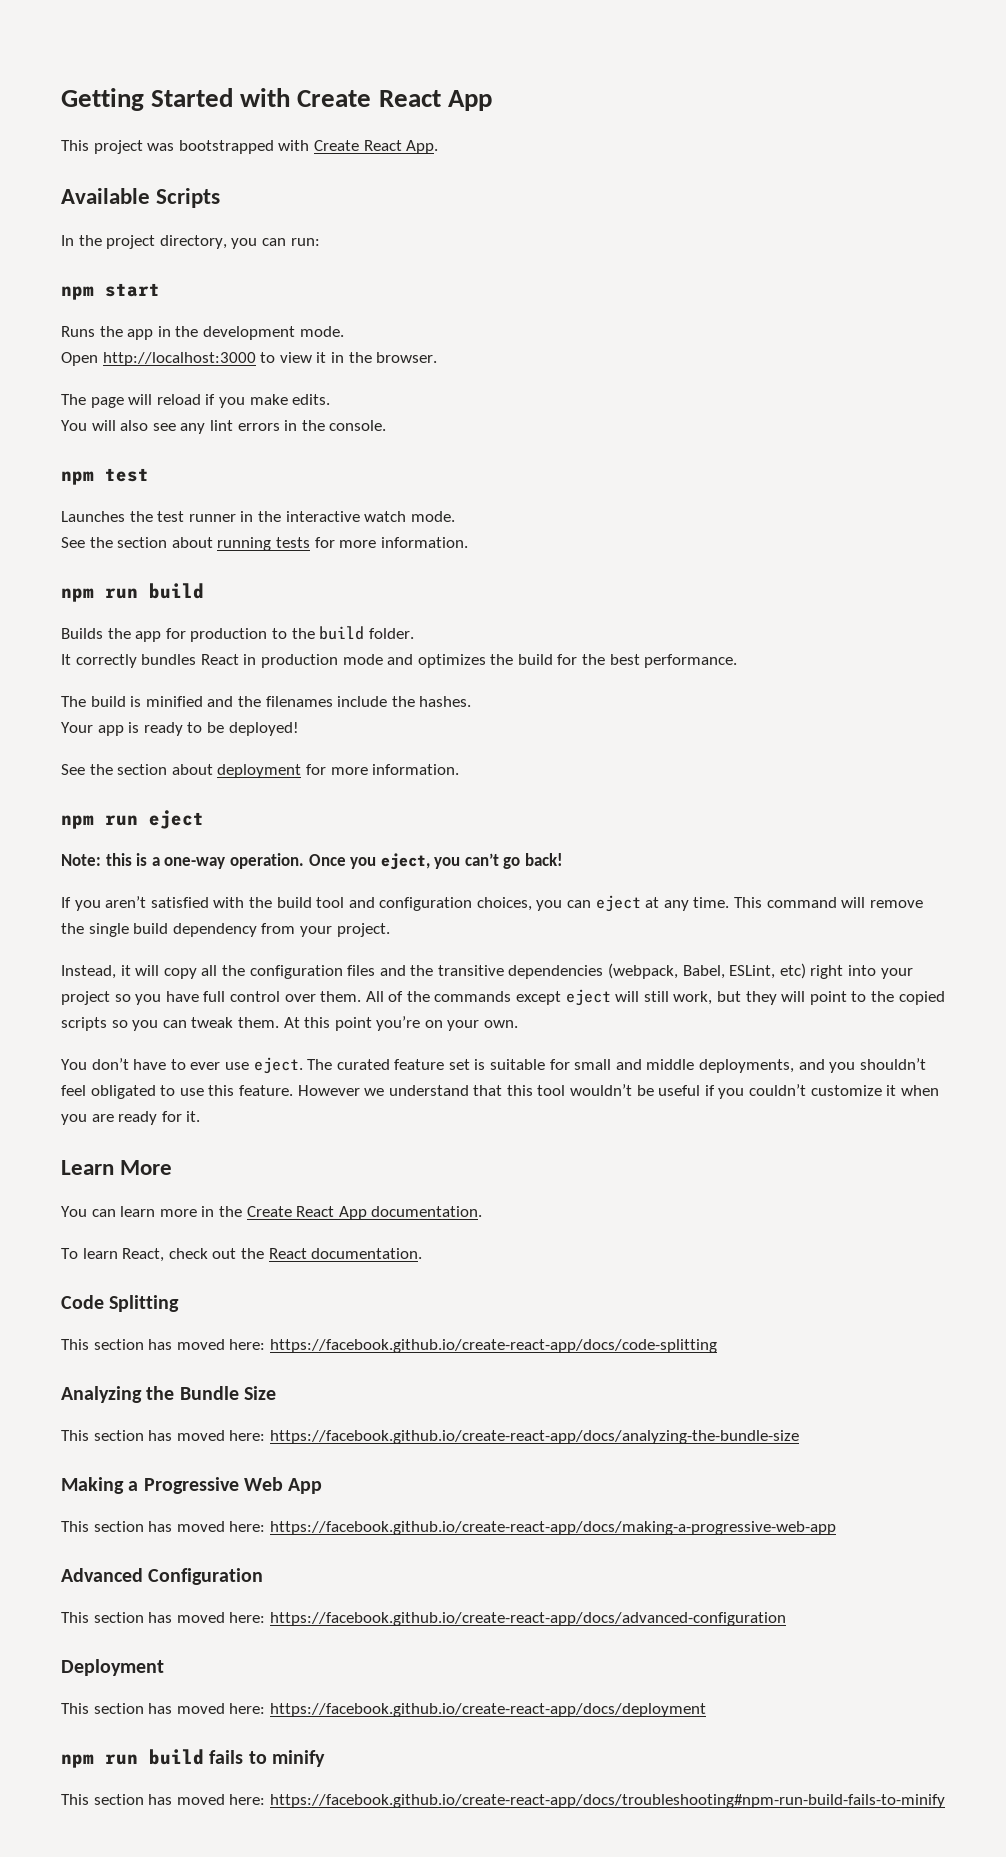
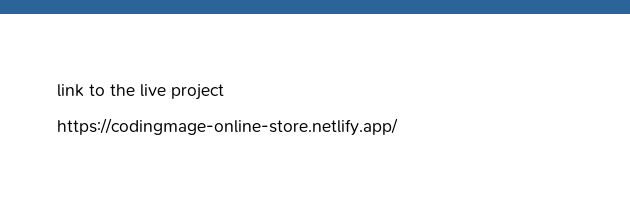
[61,88,492,111] [61,140,439,154] [61,188,221,208] [61,235,320,249] [61,283,160,300] [61,326,344,340] [61,352,438,366] [61,394,331,408] [61,420,387,434] [61,468,149,485] [61,511,455,522] [61,537,468,551] [61,583,204,602] [61,626,414,642] [61,654,738,668] [61,696,472,707] [61,722,299,736] [61,764,460,778] [61,810,204,829] [61,853,564,870] [61,895,923,912] [61,923,390,937] [61,963,913,979] [61,989,945,1006] [61,1016,519,1031] [61,1057,926,1074] [61,1084,939,1099] [61,1111,201,1125] [61,1160,173,1175] [61,1206,483,1220] [61,1248,423,1262] [61,1295,180,1312] [61,1339,717,1353] [61,1386,276,1403] [61,1430,799,1444] [61,1477,323,1494] [61,1521,836,1535] [61,1568,264,1585] [61,1612,786,1626] [61,1659,164,1676] [61,1703,706,1717] [61,1749,325,1768] [61,1794,945,1808] Getting Started with Create React App // This project was bootstrapped with Create React App. // Available Scripts // In the project directory, you can run: // npm start // Runs the app in the development mode. // Open http://localhost:3000 to view it in the browser. // The page will reload if you make edits. // You will also see any lint errors in the console. // npm test // Launches the test runner in the interactive watch mode. // See the section about running tests for more information. // npm run build // Builds the app for production to the build folder. // It correctly bundles React in production mode and optimizes the build for the best performance. // The build is minified and the filenames include the hashes. // Your app is ready to be deployed! // See the section about deployment for more information. // npm run eject // Note: this is a one-way operation. Once you eject, you can’t go back! // If you aren’t satisfied with the build tool and configuration choices, you can eject at any time. This command will remove the single build dependency from your project. // Instead, it will copy all the configuration files and the transitive dependencies (webpack, Babel, ESLint, etc) right into your project so you have full control over them. All of the commands except eject will still work, but they will point to the copied scripts so you can tweak them. At this point you’re on your own. // You don’t have to ever use eject. The curated feature set is suitable for small and middle deployments, and you shouldn’t feel obligated to use this feature. However we understand that this tool wouldn’t be useful if you couldn’t customize it when you are ready for it. // Learn More // You can learn more in the Create React App documentation. // To learn React, check out the React documentation. // Code Splitting // This section has moved here: https://facebook.github.io/create-react-app/docs/code-splitting // Analyzing the Bundle Size // This section has moved here: https://facebook.github.io/create-react-app/docs/analyzing-the-bundle-size // Making a Progressive Web App // This section has moved here: https://facebook.github.io/create-react-app/docs/making-a-progressive-web-app // Advanced Configuration // This section has moved here: https://facebook.github.io/create-react-app/docs/advanced-configuration // Deployment // This section has moved here: https://facebook.github.io/create-react-app/docs/deployment // npm run build fails to minify // This section has moved here: https://facebook.github.io/create-react-app/docs/troubleshooting#npm-run-build-fails-to-minify -> [57,84,224,100] [57,118,398,136] link to the live project // https://codingmage-online-store.netlify.app/

